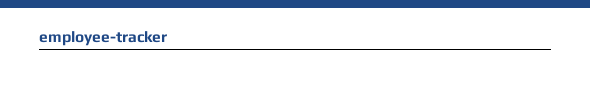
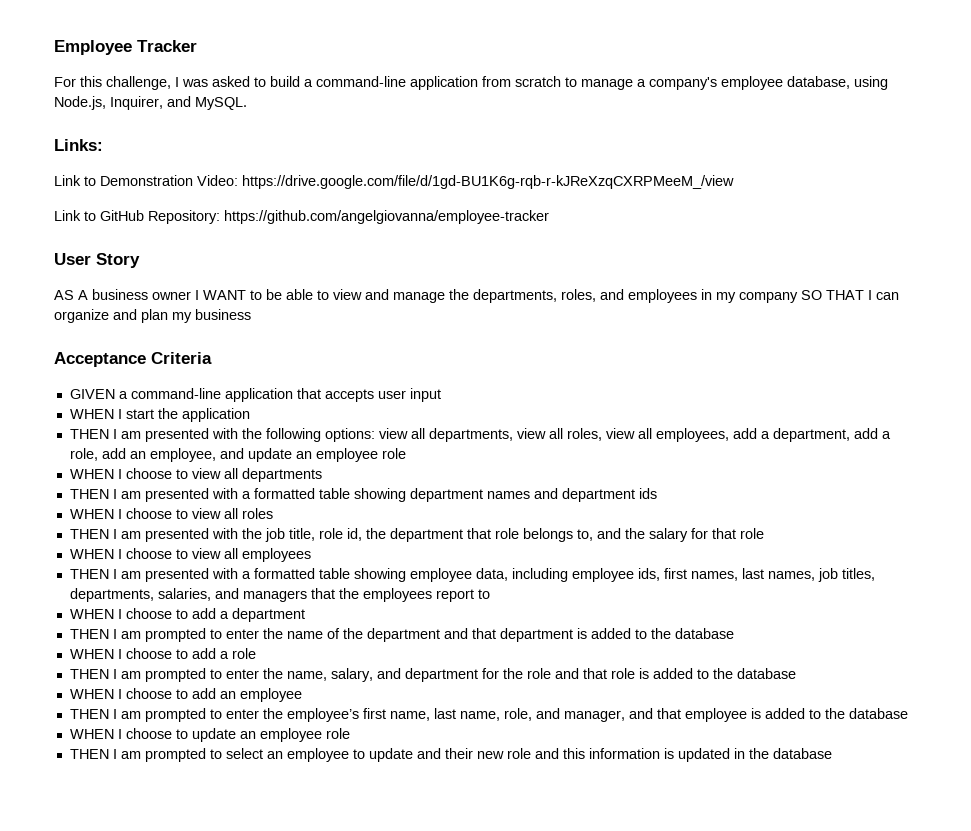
[39,31,167,46] employee-tracker -> [54,40,197,55] [54,76,888,90] [54,96,247,110] [54,139,103,151] [54,175,734,189] [54,210,549,224] [54,253,140,268] [54,289,899,303] [54,309,251,323] [54,352,212,367] [69,388,441,402] [69,408,250,422] [69,428,891,442] [69,448,406,462] [69,468,322,482] [69,488,657,502] [69,508,273,519] [69,528,764,542] [69,548,311,562] [69,568,875,582] [69,588,490,602] [69,608,305,622] [69,628,734,642] [69,648,256,659] [69,668,796,682] [69,688,302,702] [69,708,908,722] [69,728,350,742] [69,748,832,762] Employee Tracker // For this challenge, I was asked to build a command-line application from scratch to manage a company's employee database, using Node.js, Inquirer, and MySQL. // Links: // Link to Demonstration Video: https://drive.google.com/file/d/1gd-BU1K6g-rqb-r-kJReXzqCXRPMeeM_/view // Link to GitHub Repository: https://github.com/angelgiovanna/employee-tracker // User Story // AS A business owner I WANT to be able to view and manage the departments, roles, and employees in my company SO THAT I can organize and plan my business // Acceptance Criteria // GIVEN a command-line application that accepts user input // WHEN I start the application // THEN I am presented with the following options: view all departments, view all roles, view all employees, add a department, add a role, add an employee, and update an employee role // WHEN I choose to view all departments // THEN I am presented with a formatted table showing department names and department ids // WHEN I choose to view all roles // THEN I am presented with the job title, role id, the department that role belongs to, and the salary for that role // WHEN I choose to view all employees // THEN I am presented with a formatted table showing employee data, including employee ids, first names, last names, job titles, departments, salaries, and managers that the employees report to // WHEN I choose to add a department // THEN I am prompted to enter the name of the department and that department is added to the database // WHEN I choose to add a role // THEN I am prompted to enter the name, salary, and department for the role and that role is added to the database // WHEN I choose to add an employee // THEN I am prompted to enter the employee’s first name, last name, role, and manager, and that employee is added to the database // WHEN I choose to update an employee role // THEN I am prompted to select an employee to update and their new role and this information is updated in the database

